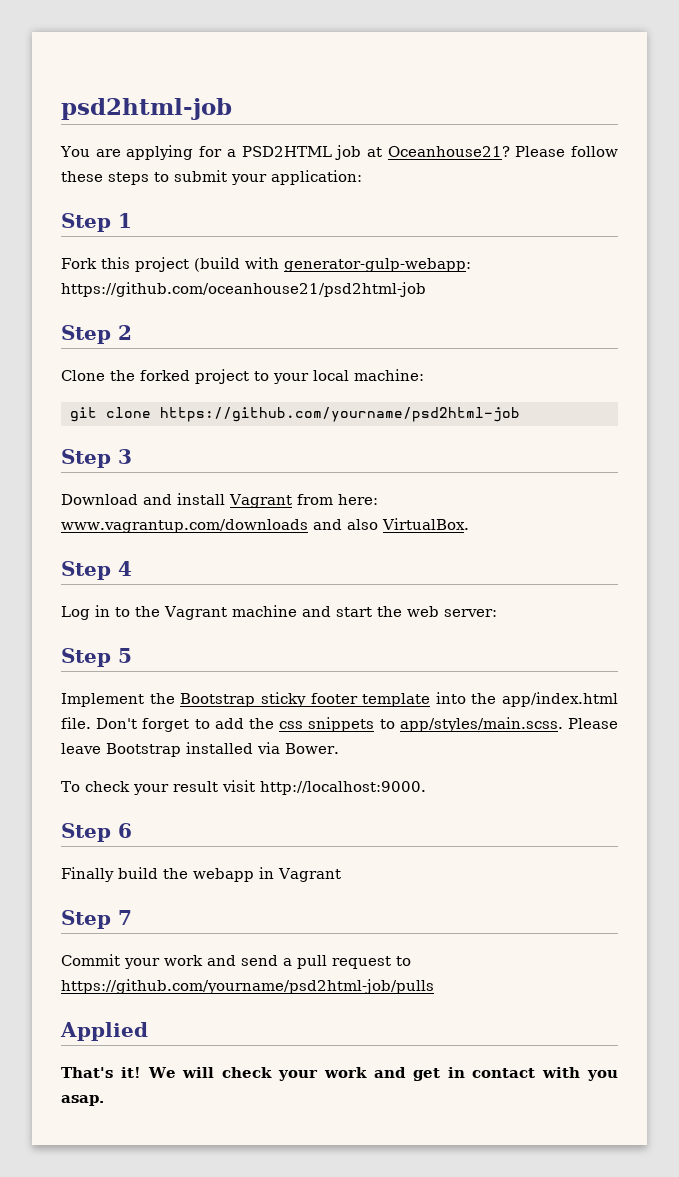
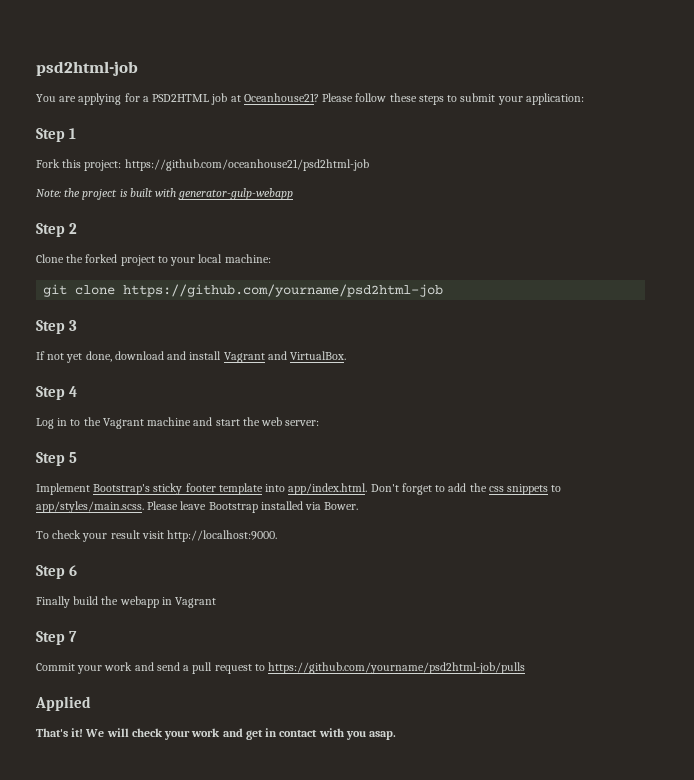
[135,257,471,272] [61,282,426,297] project (build with generator-gulp-webapp: https://github.com/oceanhouse21/psd2html-job -> [84,159,369,171] [36,188,294,200] project: https://github.com/oceanhouse21/psd2html-job // Note: the project is built with generator-gulp-webapp
[61,493,378,508] [61,519,378,533] Download and install Vagrant from here: www.vagrantup.com/downloads and also -> [36,351,287,363] If not yet done, download and install Vagrant and
[149,693,256,707] the Bootstrap -> [93,484,151,495] Bootstrap's
[471,692,618,707] [61,717,91,729] the app/index.html file. -> [288,483,368,495] app/index.html.

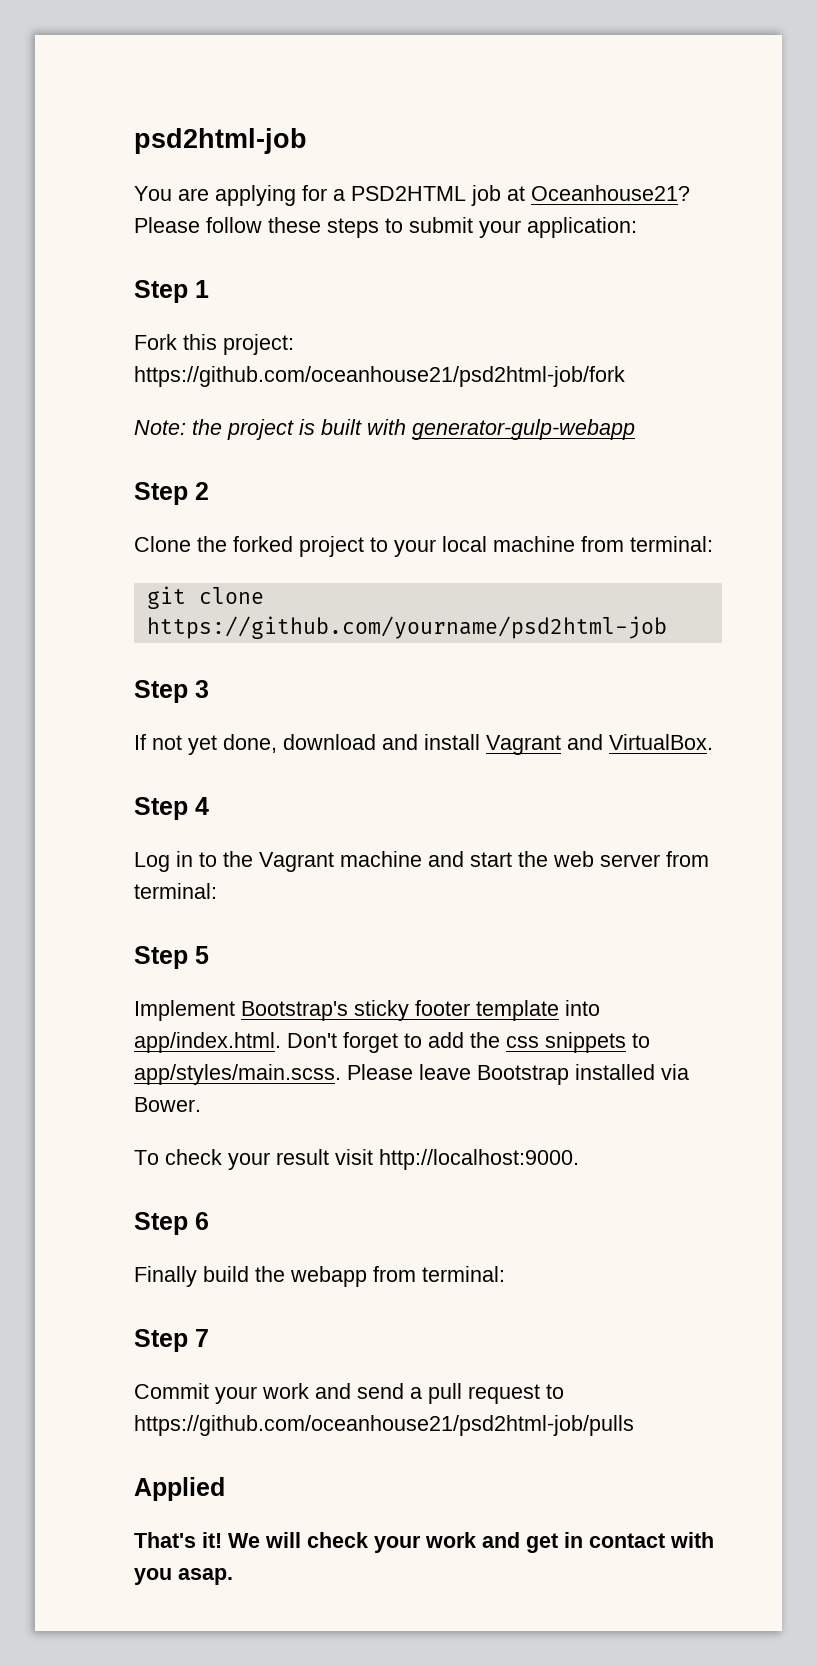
[124,159,369,171] https://github.com/oceanhouse21/psd2html-job -> [134,366,625,387] https://github.com/oceanhouse21/psd2html-job/fork
[224,254,271,263] machine: -> [493,536,713,552] machine from terminal:
[285,420,320,426] server: -> [600,851,709,867] [134,883,217,899] server from terminal:
[161,597,217,608] in Vagrant -> [373,1266,505,1282] from terminal:
[268,662,526,674] https://github.com/yourname/psd2html-job/pulls -> [134,1415,634,1436] https://github.com/oceanhouse21/psd2html-job/pulls

